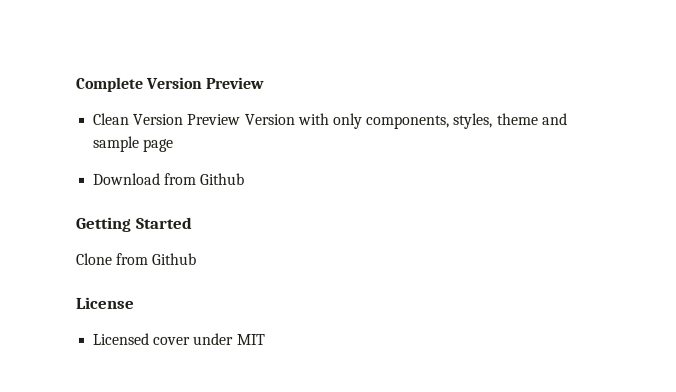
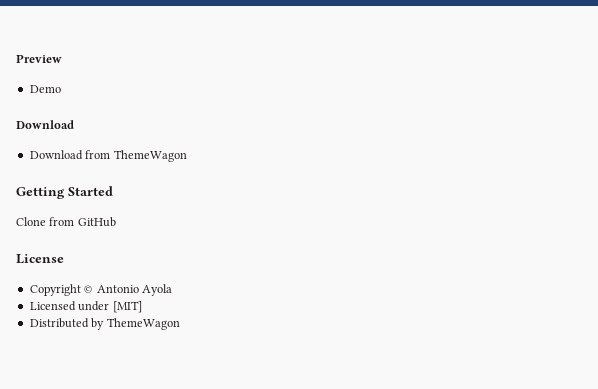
[76,76,204,92] Complete Version -> (16, 58) none
[93,112,568,130] [93,135,175,152] Clean Version Preview Version with only components, styles, theme and sample page -> [29,85,61,93] [16,120,74,129] Demo // Download
[200,172,246,185] Github -> [113,150,187,162] ThemeWagon
[151,252,197,265] Github -> [77,217,116,227] GitHub
[92,332,265,345] Licensed cover under MIT -> [29,284,172,296] [29,301,142,313] [29,318,180,330] Copyright © Antonio Ayola // Licensed under [MIT] // Distributed by ThemeWagon

